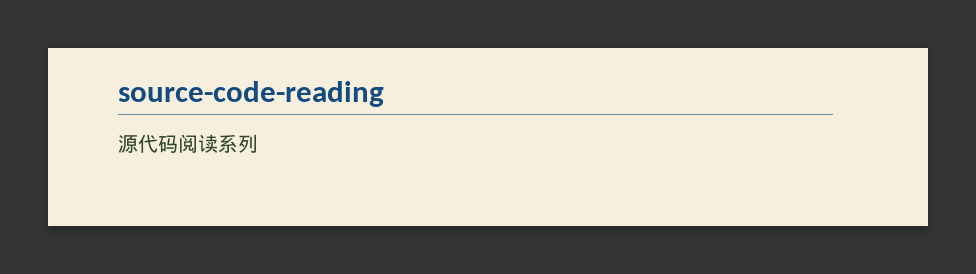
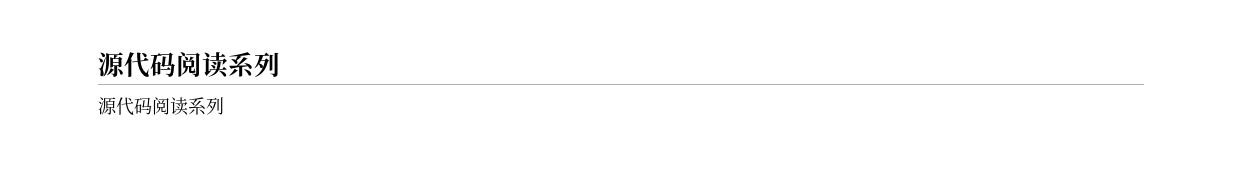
[118,81,384,107] source-code-reading -> [98,52,280,78] 源代码阅读系列

